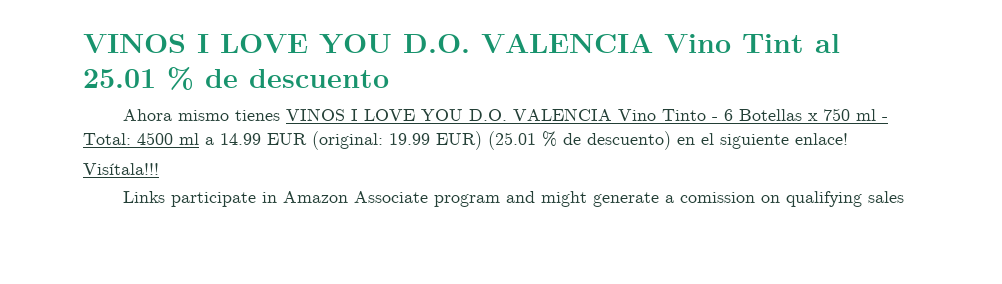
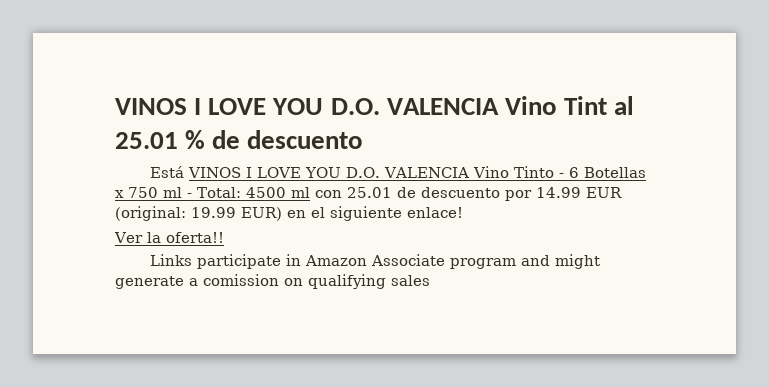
[123,109,281,121] Ahora mismo tienes -> [149,166,184,178] Está
[205,137,214,145] a -> [314,187,532,201] con 25.01 de descuento por
[488,131,671,150] (25.01 % de descuento) -> (282, 214) none
[83,163,159,175] Visítala!!! -> [114,232,224,243] Ver la oferta!!

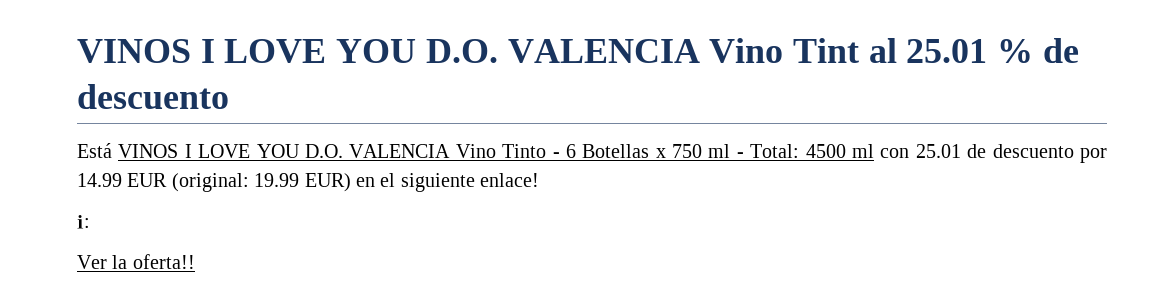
(463, 212) none -> [77,215,90,229] // ℹ:
[149,254,600,269] [115,274,430,289] // Links participate in Amazon Associate program and might generate a comission on qualifying sales -> (195, 261) none

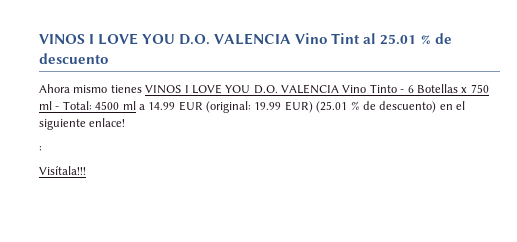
[77,143,112,158] Está -> [39,84,142,93] Ahora mismo tienes
[880,144,1108,163] con 25.01 de descuento por -> [138,104,145,110] a
(351, 182) none -> [316,101,437,113] (25.01 % de descuento)
[77,215,90,229] [77,254,195,269] ℹ: // Ver la oferta!! -> [39,146,42,151] [39,166,86,175] : // Visítala!!!

